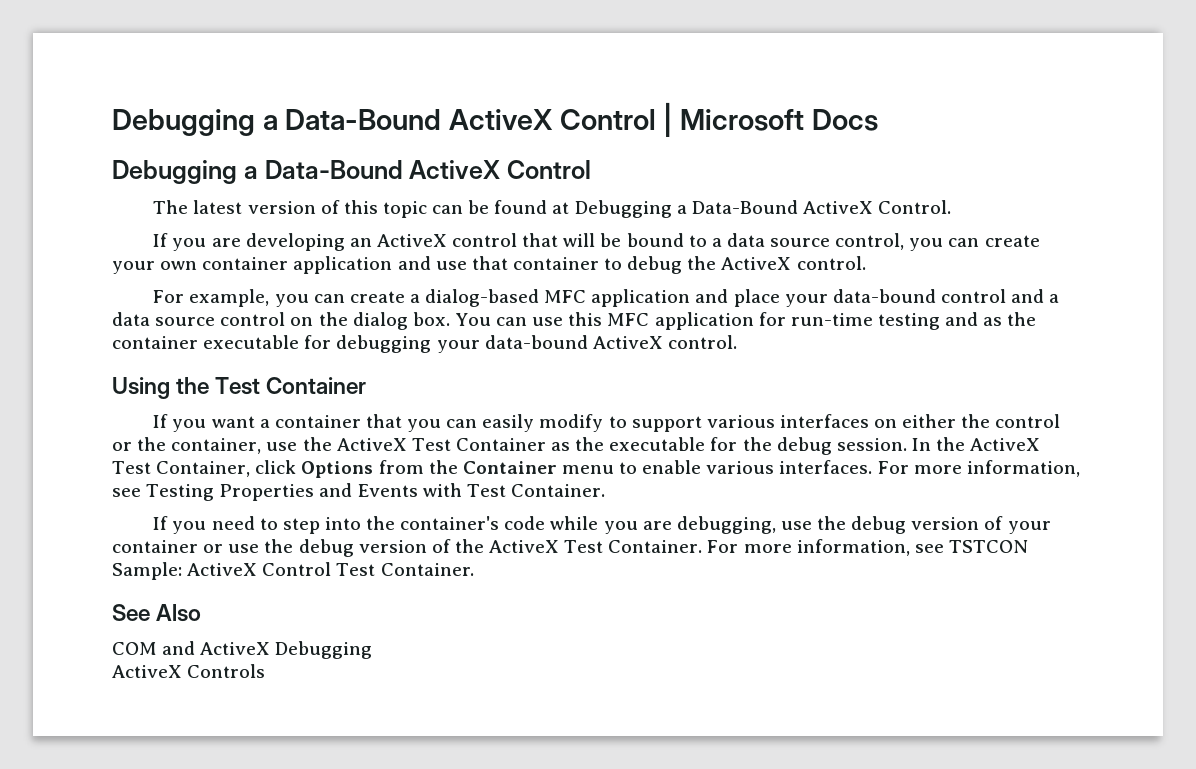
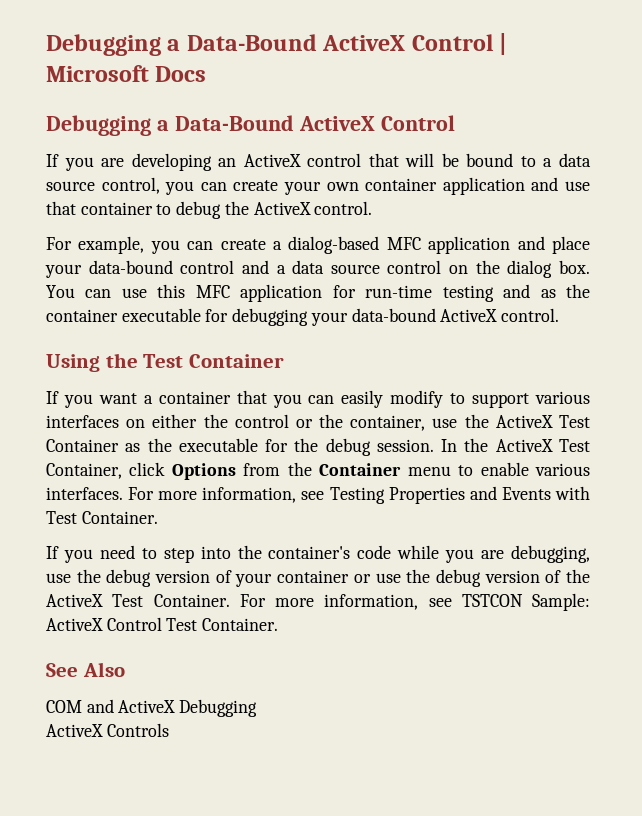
[153,200,952,218] // The latest version of this topic can be found at Debugging a Data-Bound ActiveX Control. -> (455, 123) none

